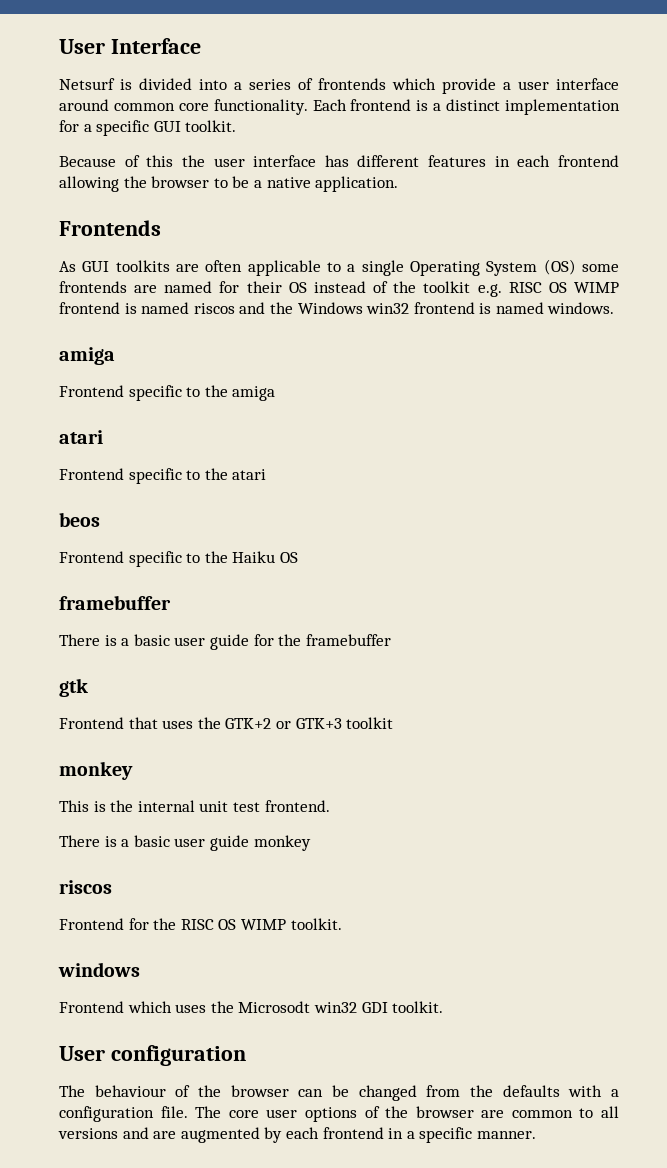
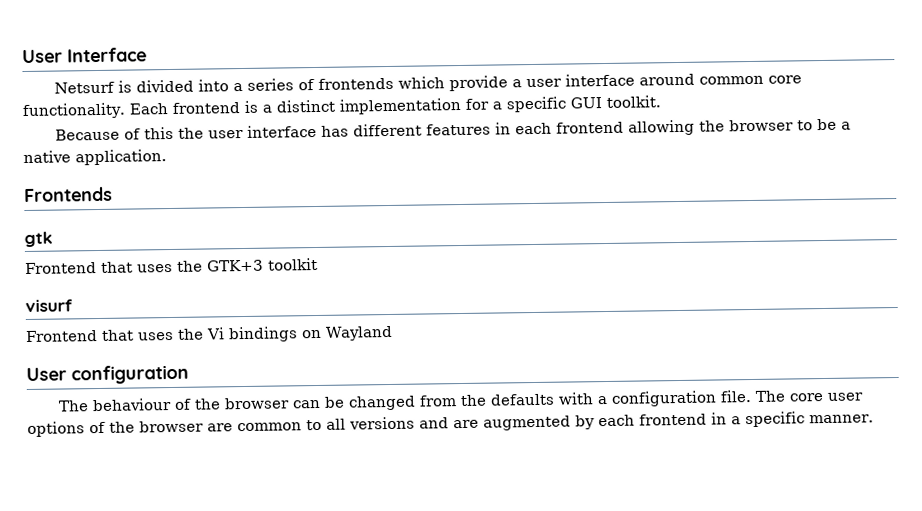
[59,259,619,276] [59,281,619,297] [59,302,615,314] [59,347,115,365] [59,385,276,401] [59,430,103,444] [59,468,267,484] [59,512,100,527] [59,551,298,567] [59,595,171,610] [59,634,391,650] // As GUI toolkits are often applicable to a single Operating System (OS) some frontends are named for their OS instead of the toolkit e.g. RISC OS WIMP frontend is named riscos and the Windows win32 frontend is named windows. // amiga // Frontend specific to the amiga // atari // Frontend specific to the atari // beos // Frontend specific to the Haiku OS // framebuffer // There is a basic user guide for the framebuffer -> (113, 194) none
[225,718,291,729] GTK+2 or -> (203, 266) none
[59,761,133,780] [59,800,330,812] [59,835,311,851] [59,880,112,894] [59,918,342,930] [58,962,140,977] [59,1001,444,1013] monkey // This is the internal unit test frontend. // There is a basic user guide monkey // riscos // Frontend for the RISC OS WIMP toolkit. // windows // Frontend which uses the Microsodt win32 GDI toolkit. -> [25,299,73,313] [25,325,393,343] visurf // Frontend that uses the Vi bindings on Wayland

